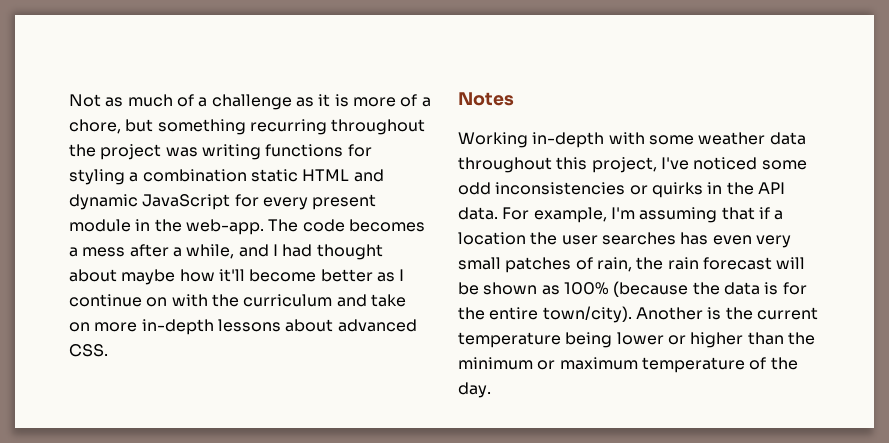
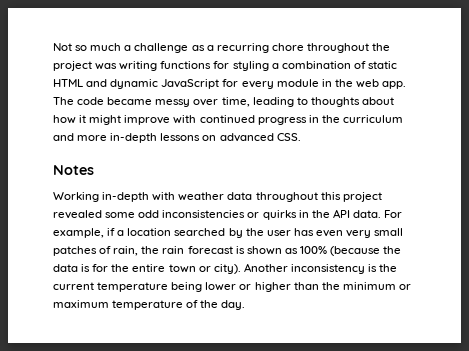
[105,94,431,110] [69,119,327,135] as much of a challenge as it is more of a chore, but something recurring -> [75,43,304,53] so much a challenge as a recurring chore
(247, 175) none -> [353,61,366,69] of
[312,194,377,210] present -> (274, 85) none
[185,219,425,235] [69,244,383,260] [69,269,405,285] [69,294,208,307] web-app. The code becomes a mess after a while, and I had thought about maybe how it'll become better as I continue on with -> [355,79,407,89] [53,97,394,107] [53,115,319,125] web app. The code became messy over time, leading to thoughts about how it might improve with continued progress in
[370,294,406,307] [69,322,90,332] take on -> (74, 137) none
[285,319,334,332] about -> [202,135,217,141] on
[648,135,694,145] some -> (176, 196) none
[591,157,758,173] project, I've noticed -> [342,192,382,202] [53,210,102,219] project revealed
[610,207,755,223] I'm assuming that -> (104, 233) none
(526, 238) none -> [174,228,243,238] searched by
[601,232,676,245] searches -> (291, 233) none
[776,257,806,269] [458,282,479,295] will be -> [235,246,245,254] is
[542,306,703,323] town/city). Another -> [168,263,365,274] town or city). Another inconsistency

